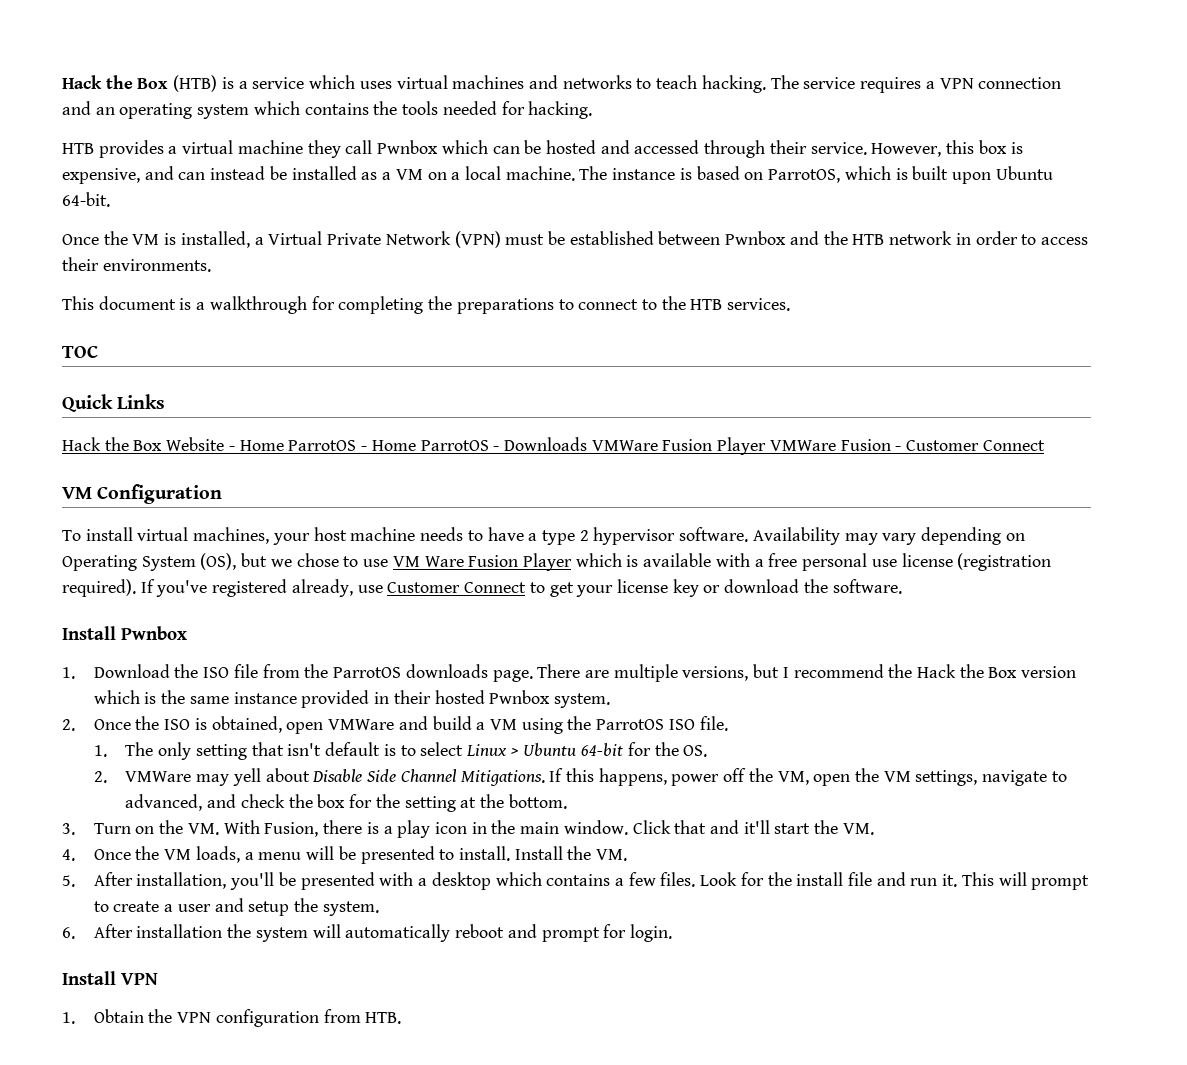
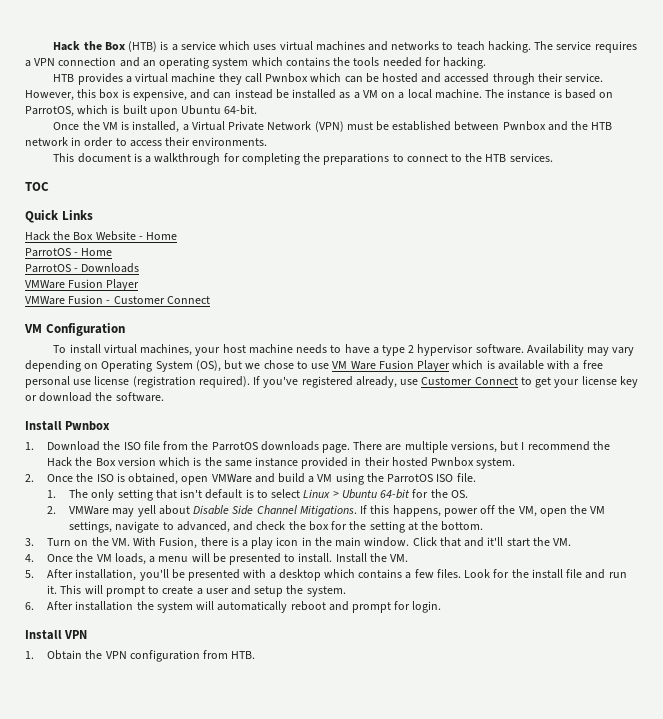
(284, 445) none -> (178, 236) //
(416, 445) none -> (113, 252) //
(587, 444) none -> (140, 268) //
(767, 446) none -> (140, 285) //

